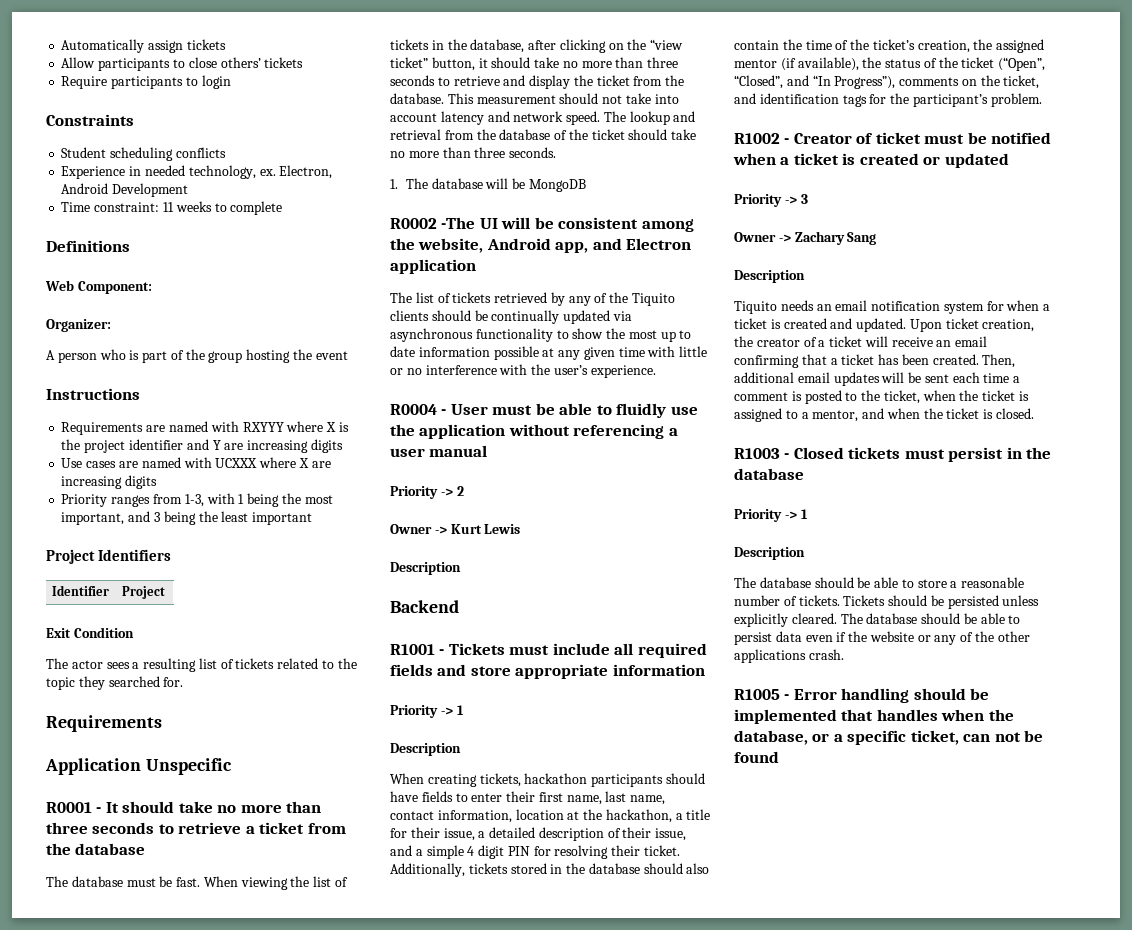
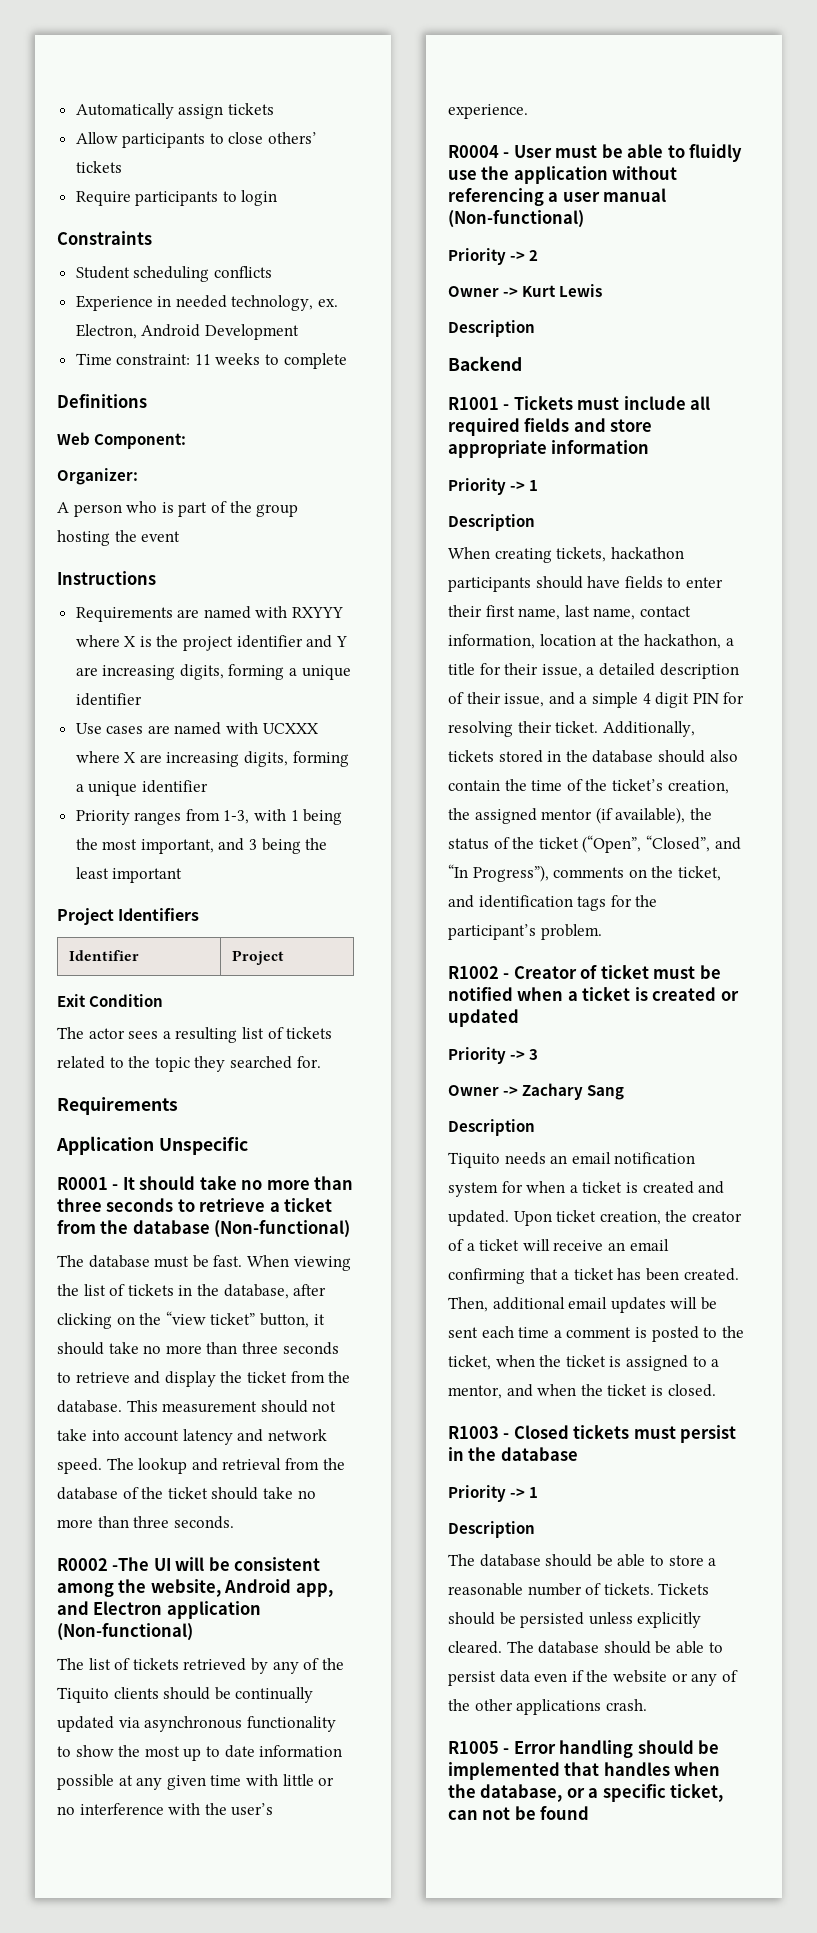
[310,439,343,453] digits -> [179,664,351,680] [75,693,142,706] digits, forming a unique identifier
[125,475,158,489] digits -> [244,751,349,767] [75,780,208,796] digits, forming a unique identifier
(146, 849) none -> [214,1220,351,1238] (Non-functional)
[390,178,587,192] // 1. The database will be MongoDB -> (234, 1522) none
(476, 266) none -> [57,1623,193,1641] (Non-functional)
(488, 451) none -> [448,210,584,228] (Non-functional)

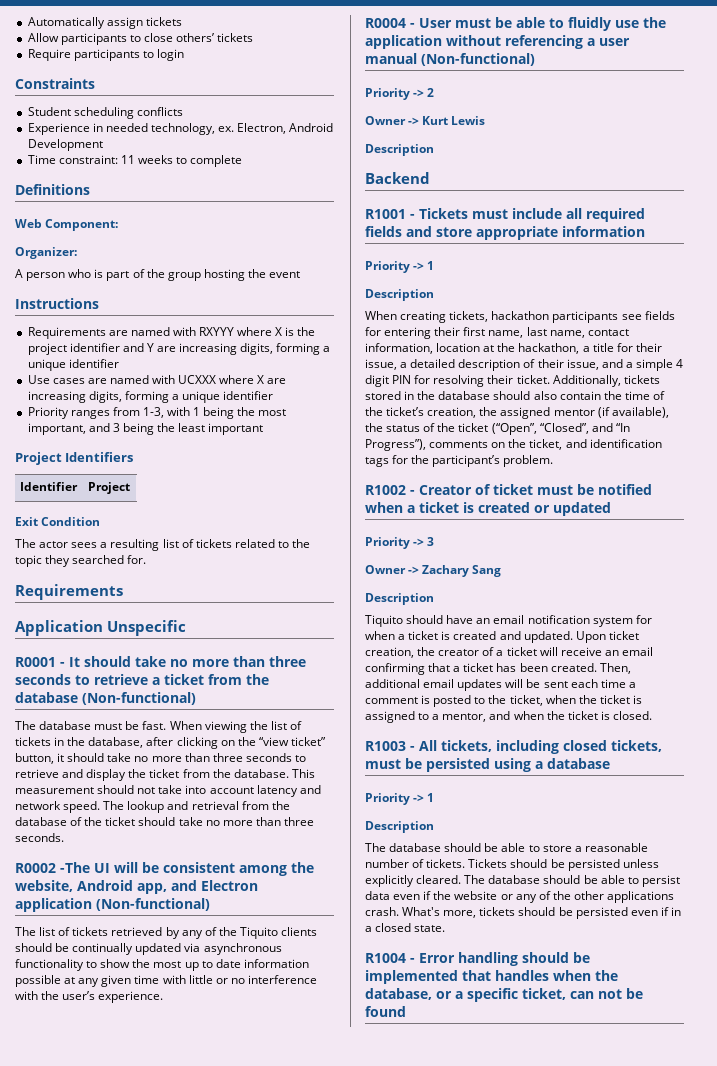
[535,576,723,589] should have fields to enter -> [621,311,675,320] [365,327,432,339] see fields for entering
[504,1152,546,1165] needs -> [406,615,474,624] should have
[513,1425,737,1443] [448,1447,497,1461] Closed tickets must persist in the -> [419,740,662,754] [365,758,543,772] All tickets, including closed tickets, must be persisted using a
[448,1741,499,1754] // R1005 -> [402,907,681,919] [365,923,446,932] [365,953,406,963] What's more, tickets should be persisted even if in a closed state. // R1004

